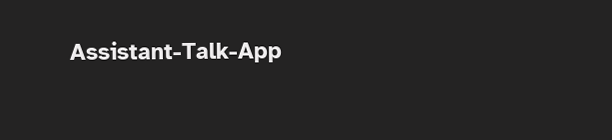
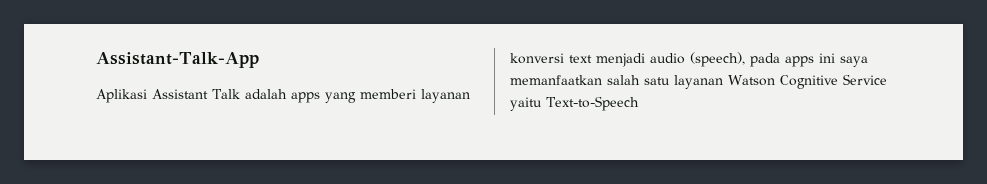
(282, 52) none -> [96,89,470,103] [510,52,868,67] [510,74,887,89] [510,96,639,111] // Aplikasi Assistant Talk adalah apps yang memberi layanan konversi text menjadi audio (speech), pada apps ini saya memanfaatkan salah satu layanan Watson Cognitive Service yaitu Text-to-Speech

